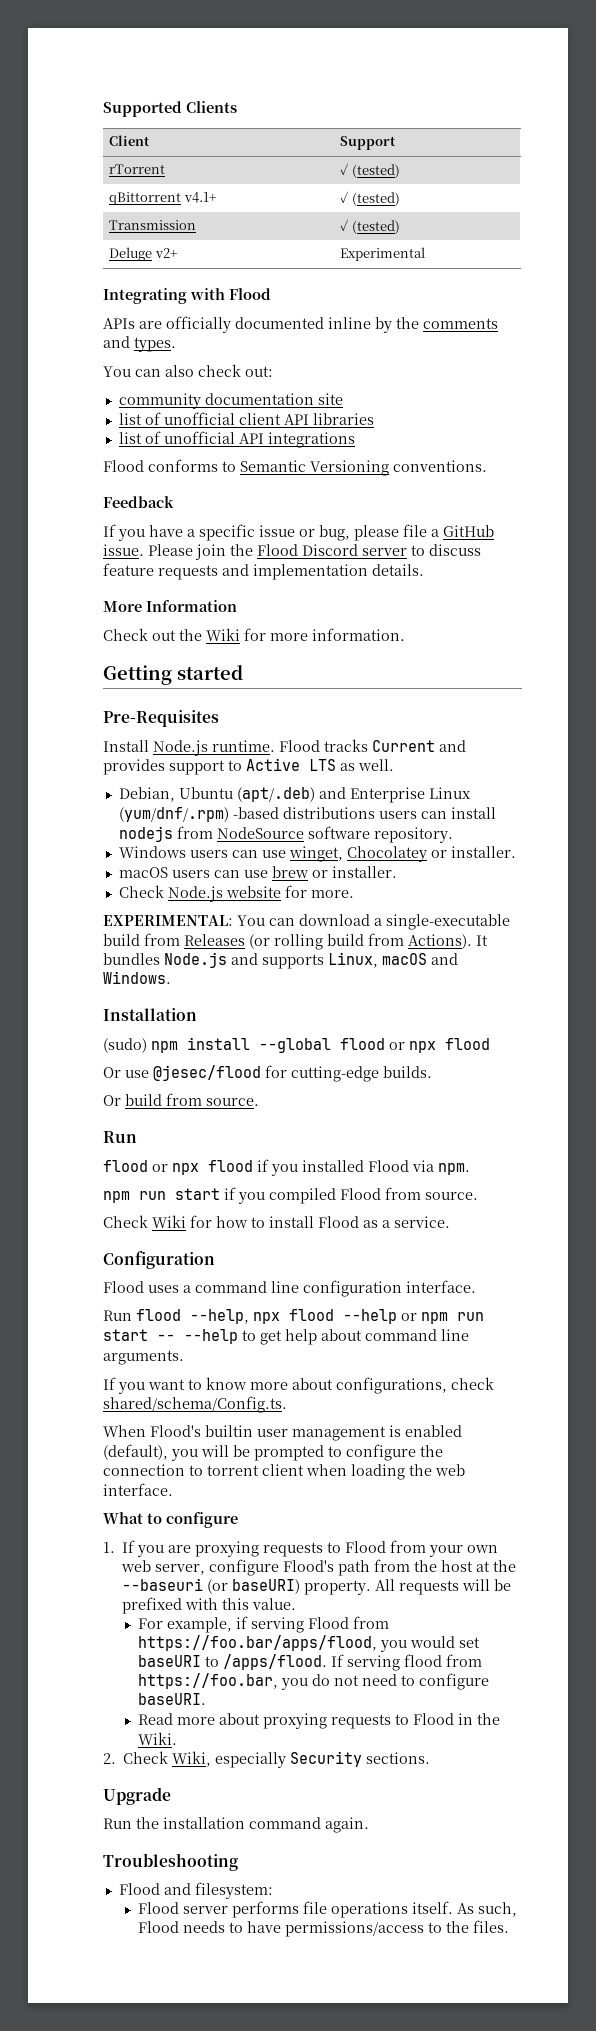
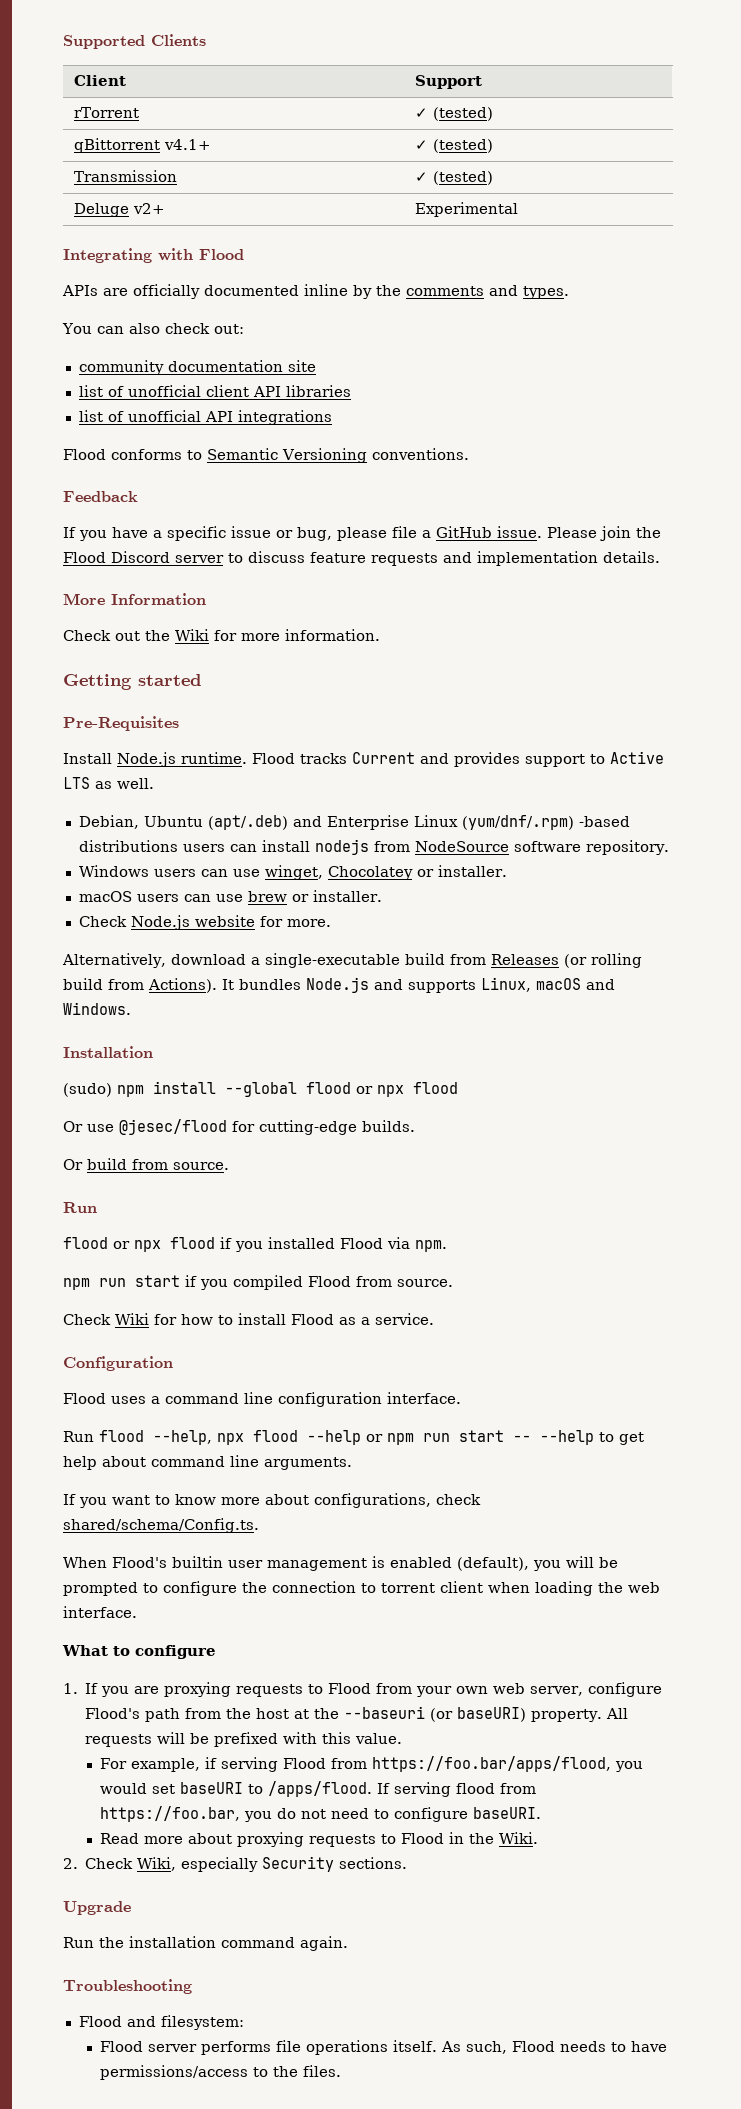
[103,915,295,926] EXPERIMENTAL: You can -> [62,953,166,968] Alternatively,

